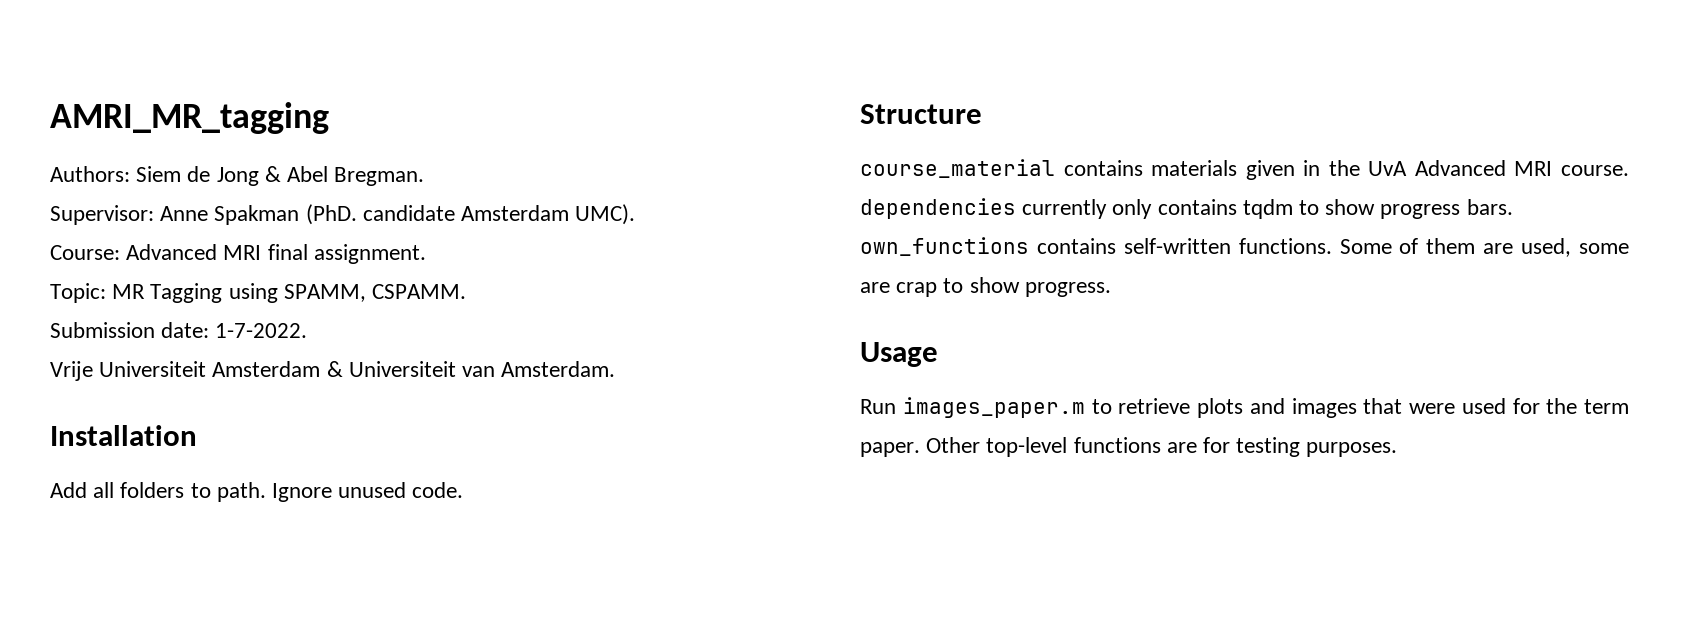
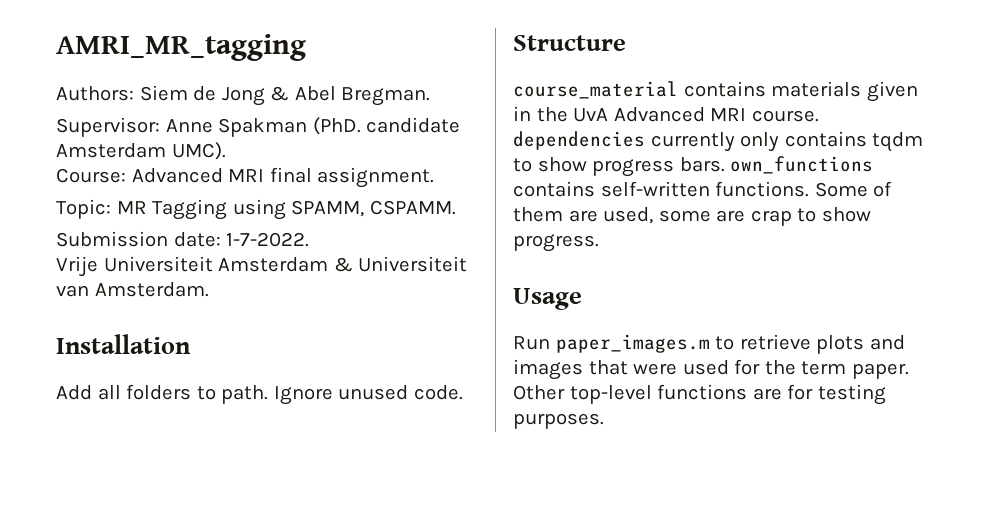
[902,397,1085,418] images_paper.m -> [555,334,710,353] paper_images.m

